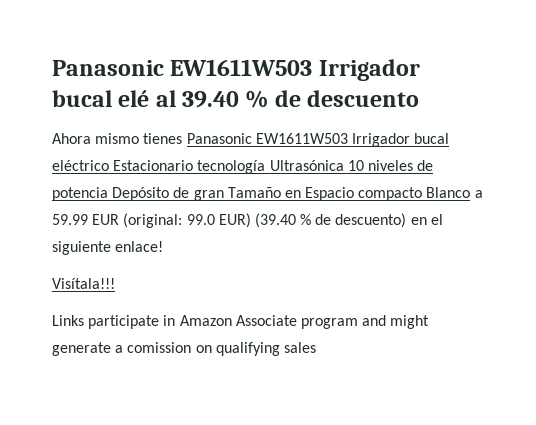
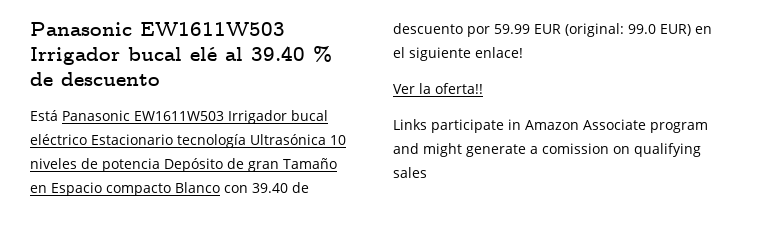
[52,133,183,144] Ahora mismo tienes -> [30,110,58,121] Está
[474,190,483,198] a -> [224,182,309,193] [393,23,490,37] con 39.40 de descuento por
[254,213,407,228] (39.40 % de descuento) -> (691, 30) none
[52,278,115,289] Visítala!!! -> [393,83,483,94] Ver la oferta!!

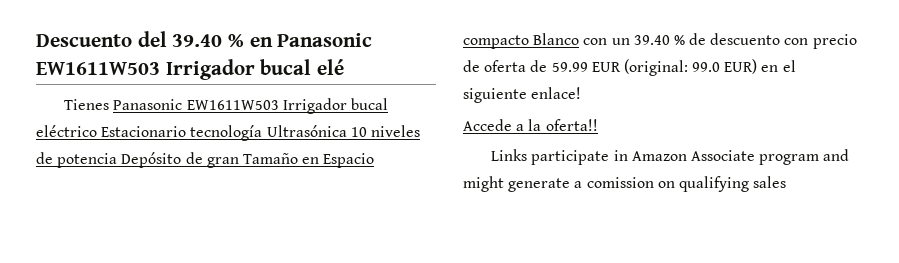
(30, 29) none -> [36,31,273,47] Descuento del 39.40 % en
[225,46,332,62] [30,72,160,86] [30,110,58,121] al 39.40 % de descuento // Está -> [64,99,110,110] // Tienes
[252,182,309,193] [393,23,490,37] 39.40 de descuento por -> [611,33,857,49] [463,60,548,72] un 39.40 % de descuento con precio de oferta de
[393,84,415,94] Ver -> [463,119,525,131] Accede a

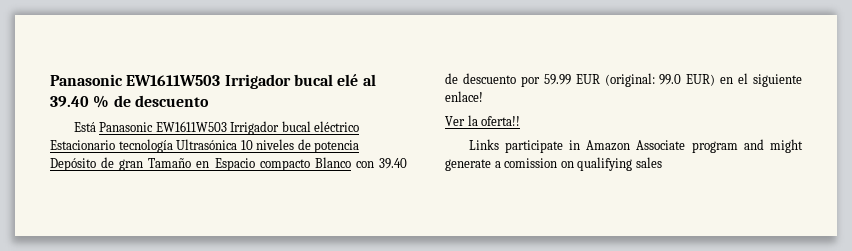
[36,31,273,47] Descuento del 39.40 % en -> (50, 80) none
[64,99,110,110] // Tienes -> [362,74,376,86] [50,95,209,108] [73,122,96,132] al 39.40 % de descuento // Está
[611,33,857,49] [463,60,548,72] un 39.40 % de descuento con precio de oferta de -> [379,158,407,169] [445,73,540,87] 39.40 de descuento por
[463,119,525,131] Accede a -> [445,116,465,126] Ver

